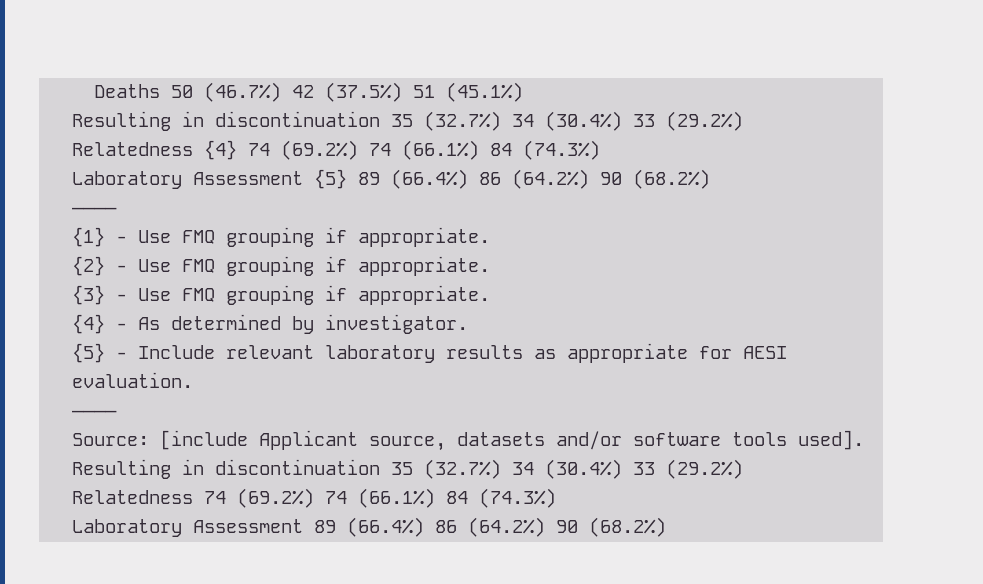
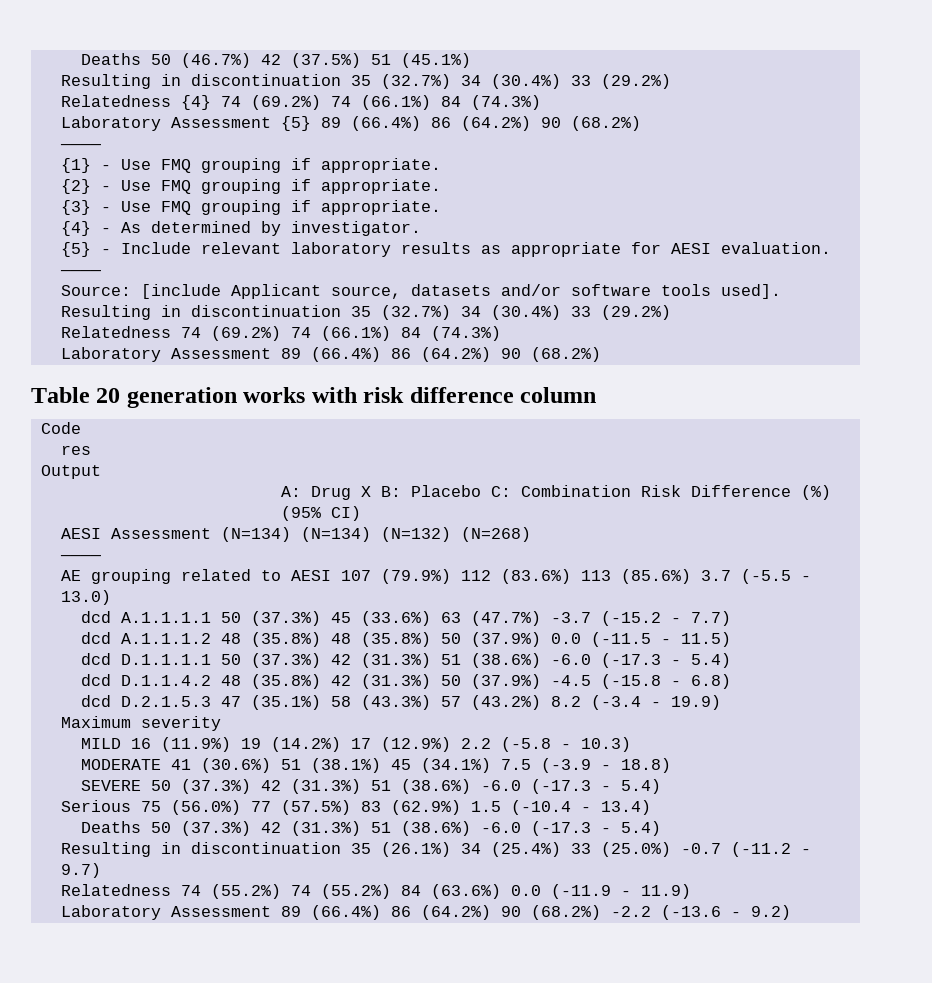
(667, 527) none -> [31,387,597,408] [41,422,82,434] [61,445,92,455] [41,465,102,479] [281,485,832,500] [281,506,362,521] [61,527,532,542] [60,555,102,560] [61,569,812,584] [61,590,112,605] [81,611,732,626] [81,632,732,647] [81,653,732,668] [81,674,732,689] [81,695,722,710] [61,716,222,731] [81,737,632,752] [81,758,672,773] [81,779,662,794] [61,800,652,815] [81,821,662,836] [61,842,812,857] [61,863,102,878] [61,884,692,899] [61,905,792,920] // Table 20 generation works with risk difference column // Code // res // Output // A: Drug X B: Placebo C: Combination Risk Difference (%) (95% CI) // AESI Assessment (N=134) (N=134) (N=132) (N=268) // ———— // AE grouping related to AESI 107 (79.9%) 112 (83.6%) 113 (85.6%) 3.7 (-5.5 - 13.0) // dcd A.1.1.1.1 50 (37.3%) 45 (33.6%) 63 (47.7%) -3.7 (-15.2 - 7.7) // dcd A.1.1.1.2 48 (35.8%) 48 (35.8%) 50 (37.9%) 0.0 (-11.5 - 11.5) // dcd D.1.1.1.1 50 (37.3%) 42 (31.3%) 51 (38.6%) -6.0 (-17.3 - 5.4) // dcd D.1.1.4.2 48 (35.8%) 42 (31.3%) 50 (37.9%) -4.5 (-15.8 - 6.8) // dcd D.2.1.5.3 47 (35.1%) 58 (43.3%) 57 (43.2%) 8.2 (-3.4 - 19.9) // Maximum severity // MILD 16 (11.9%) 19 (14.2%) 17 (12.9%) 2.2 (-5.8 - 10.3) // MODERATE 41 (30.6%) 51 (38.1%) 45 (34.1%) 7.5 (-3.9 - 18.8) // SEVERE 50 (37.3%) 42 (31.3%) 51 (38.6%) -6.0 (-17.3 - 5.4) // Serious 75 (56.0%) 77 (57.5%) 83 (62.9%) 1.5 (-10.4 - 13.4) // Deaths 50 (37.3%) 42 (31.3%) 51 (38.6%) -6.0 (-17.3 - 5.4) // Resulting in discontinuation 35 (26.1%) 34 (25.4%) 33 (25.0%) -0.7 (-11.2 - 9.7) // Relatedness 74 (55.2%) 74 (55.2%) 84 (63.6%) 0.0 (-11.9 - 11.9) // Laboratory Assessment 89 (66.4%) 86 (64.2%) 90 (68.2%) -2.2 (-13.6 - 9.2)

